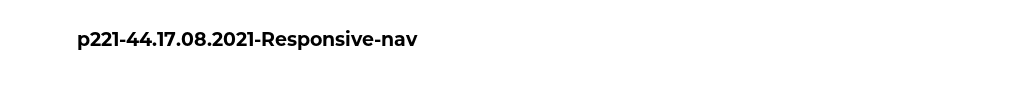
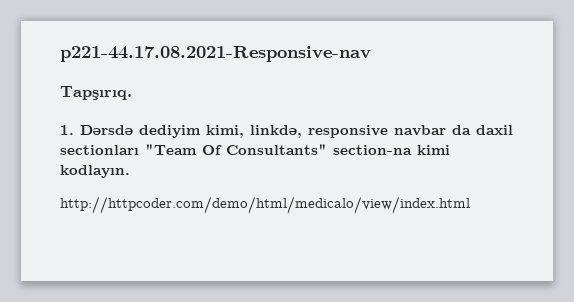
(418, 40) none -> [60,86,132,100] [60,125,513,138] [60,144,450,155] [60,165,130,178] [60,196,470,214] // Tapşırıq. // 1. Dərsdə dediyim kimi, linkdə, responsive navbar da daxil sectionları "Team Of Consultants" section-na kimi kodlayın. // http://httpcoder.com/demo/html/medicalo/view/index.html

